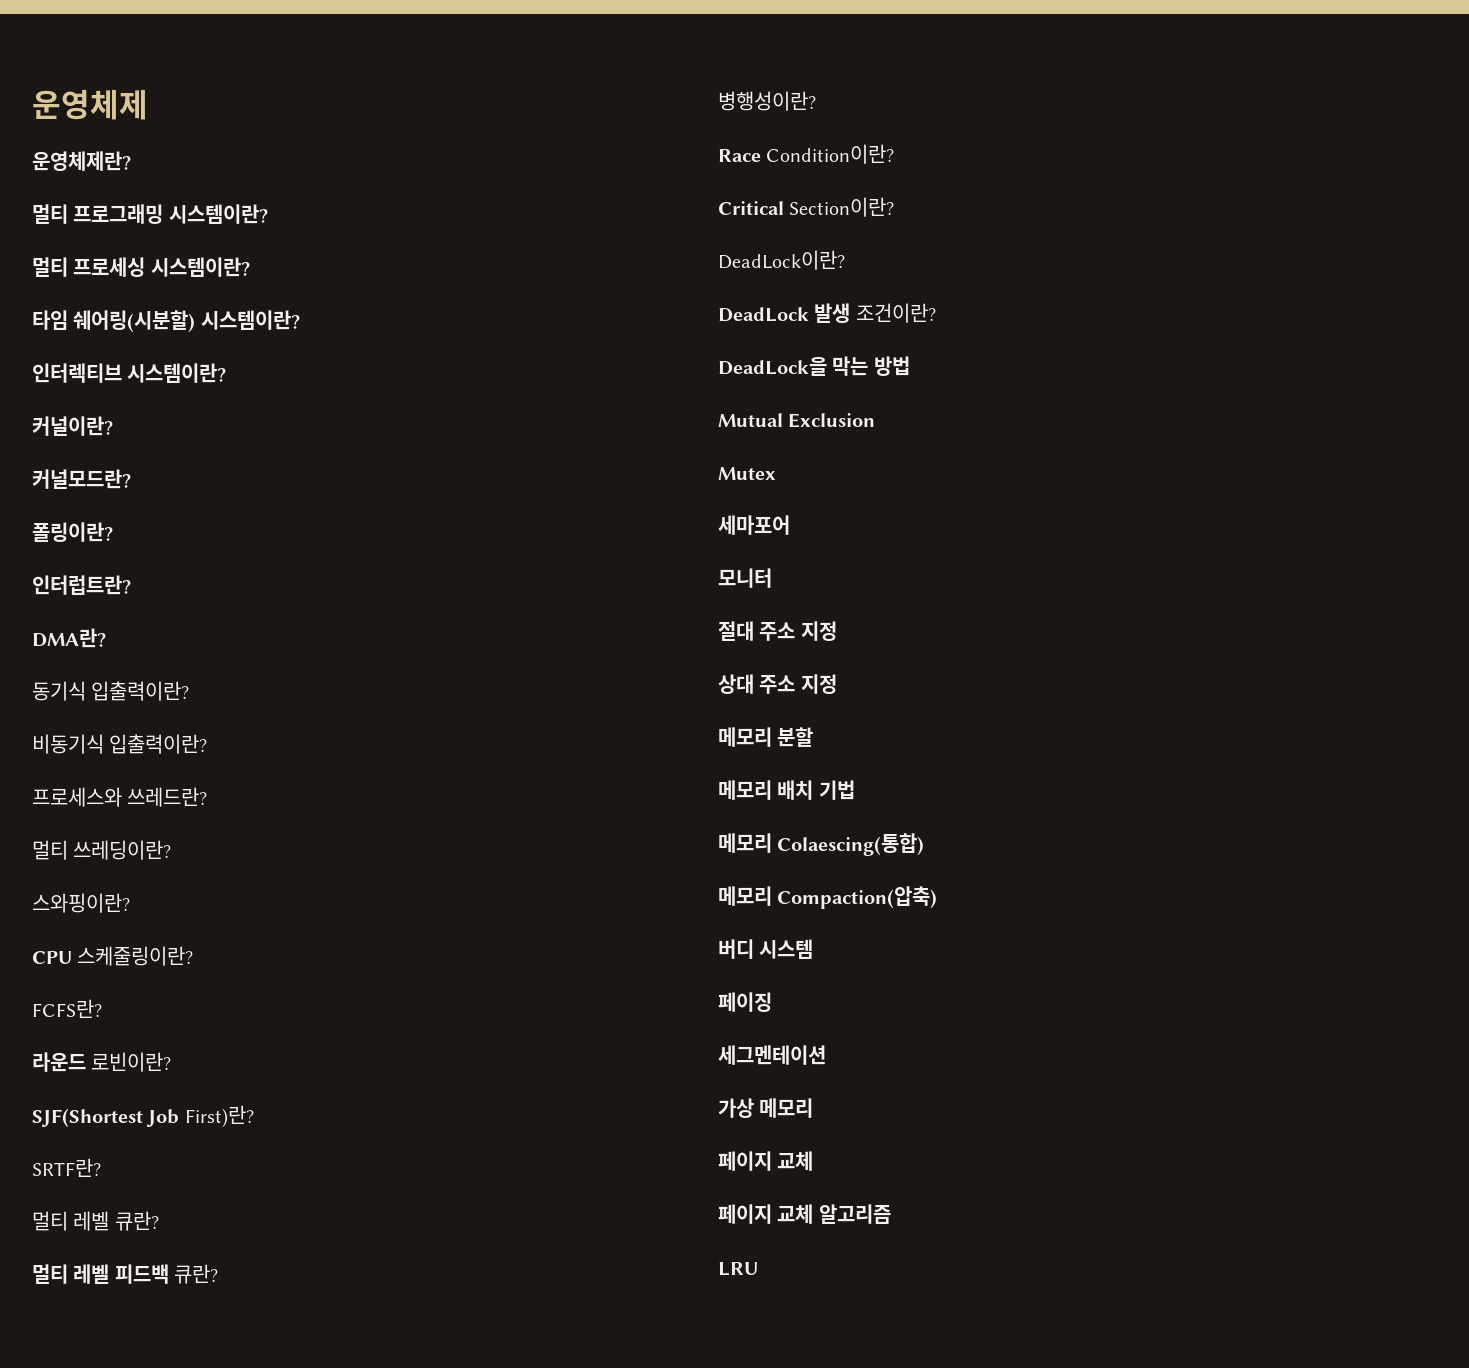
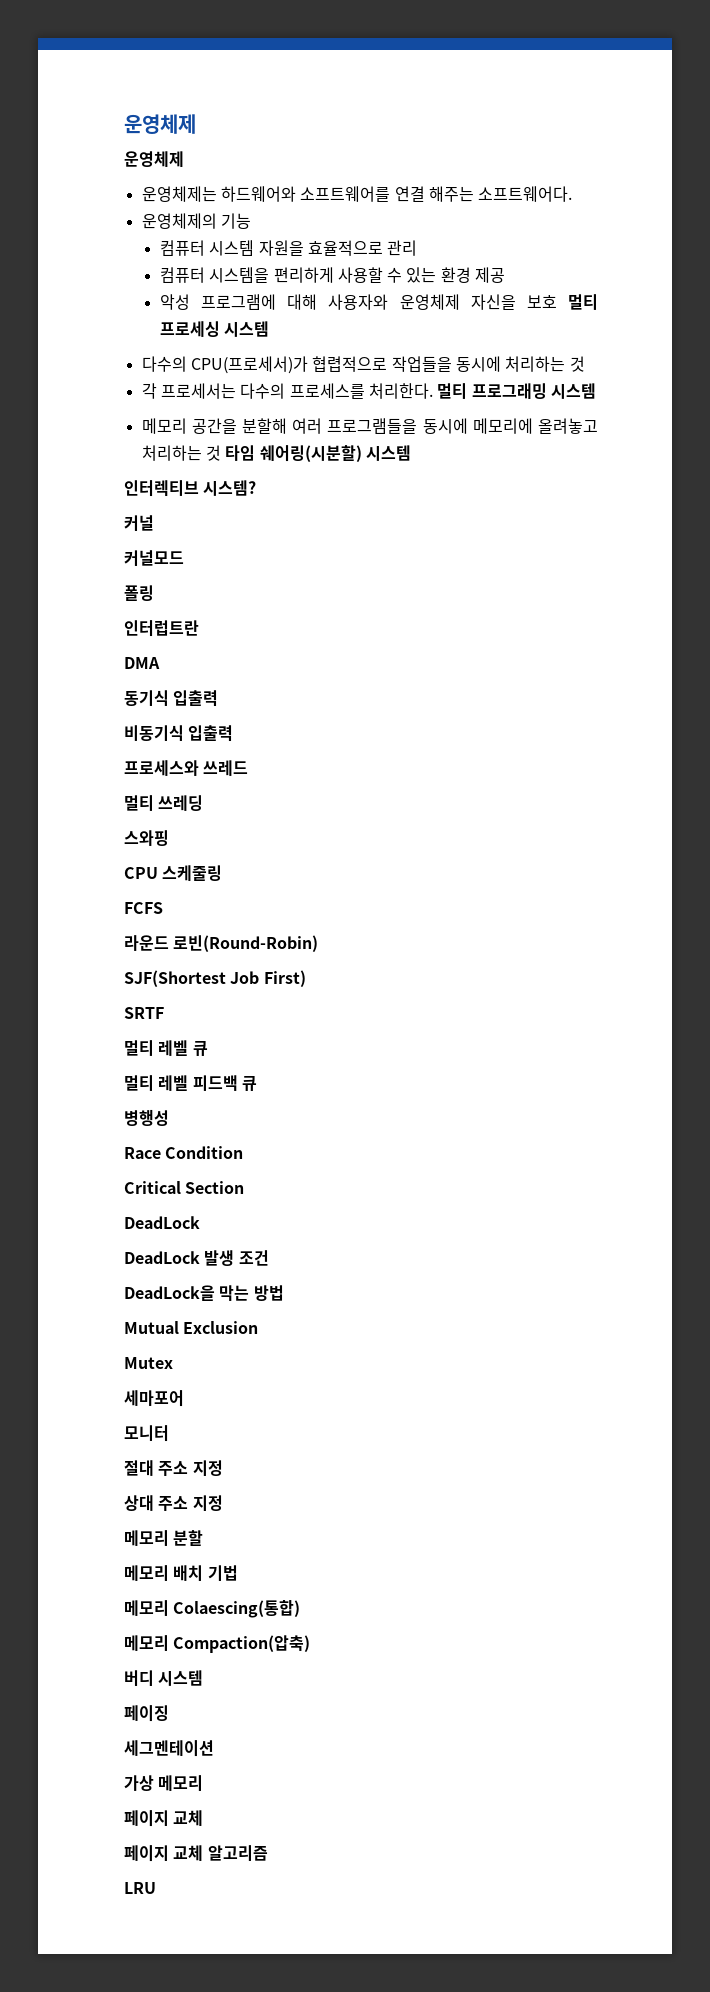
[32,89,148,120] [32,151,131,171] [32,204,268,224] [32,257,250,277] [32,310,300,333] [32,363,227,383] [32,416,113,436] [32,469,131,489] [32,522,113,542] [32,575,131,595] [32,628,106,648] [32,681,190,701] [32,734,208,754] [32,787,208,807] [32,840,172,860] [32,893,130,913] 운영체제 // 운영체제란? // 멀티 프로그래밍 시스템이란? // 멀티 프로세싱 시스템이란? // 타임 쉐어링(시분할) 시스템이란? // 인터렉티브 시스템이란? // 커널이란? // 커널모드란? // 폴링이란? // 인터럽트란? // DMA란? // 동기식 입출력이란? // 비동기식 입출력이란? // 프로세스와 쓰레드란? // 멀티 쓰레딩이란? // 스와핑이란? -> [124,114,196,134] [124,151,184,167] [141,186,573,202] [141,213,251,229] [159,240,418,256] [159,267,506,283] [159,294,598,310] [159,321,270,337] [141,356,585,374] [141,383,596,399] [141,418,598,434] [141,445,411,462] [124,480,257,497] [124,515,154,531] [124,550,184,566] [124,585,154,601] [124,620,199,637] [124,657,160,669] [124,690,219,707] [124,725,234,742] [124,760,249,776] [124,795,204,811] [124,830,169,846] 운영체제 // 운영체제 // 운영체제는 하드웨어와 소프트웨어를 연결 해주는 소프트웨어다. // 운영체제의 기능 // 컴퓨터 시스템 자원을 효율적으로 관리 // 컴퓨터 시스템을 편리하게 사용할 수 있는 환경 제공 // 악성 프로그램에 대해 사용자와 운영체제 자신을 보호 멀티 프로세싱 시스템 // 다수의 CPU(프로세서)가 협렵적으로 작업들을 동시에 처리하는 것 // 각 프로세서는 다수의 프로세스를 처리한다. 멀티 프로그래밍 시스템 // 메모리 공간을 분할해 여러 프로그램들을 동시에 메모리에 올려놓고 처리하는 것 타임 쉐어링(시분할) 시스템 // 인터렉티브 시스템? // 커널 // 커널모드 // 폴링 // 인터럽트란 // DMA // 동기식 입출력 // 비동기식 입출력 // 프로세스와 쓰레드 // 멀티 쓰레딩 // 스와핑
[77,946,194,966] [32,999,102,1018] 스케줄링이란? // FCFS란? -> [162,865,223,881] [124,902,163,914] 스케줄링 // FCFS
[91,1052,172,1072] 로빈이란? -> [173,935,319,952] 로빈(Round-Robin)
[184,1105,254,1128] [32,1158,101,1177] [32,1211,159,1231] First)란? // SRTF란? // 멀티 레벨 큐란? -> [263,970,306,987] [124,1007,164,1019] [124,1040,208,1056] First) // SRTF // 멀티 레벨 큐
[174,1264,219,1284] [718,91,816,111] 큐란? // 병행성이란? -> [241,1076,257,1091] [124,1109,169,1126] 큐 // 병행성
[766,144,895,164] Condition이란? -> [165,1146,244,1159] Condition
[789,197,895,217] [718,250,845,270] Section이란? // DeadLock이란? -> [185,1181,245,1194] [124,1216,200,1229] Section // DeadLock
[855,303,936,323] 조건이란? -> [238,1250,269,1266] 조건

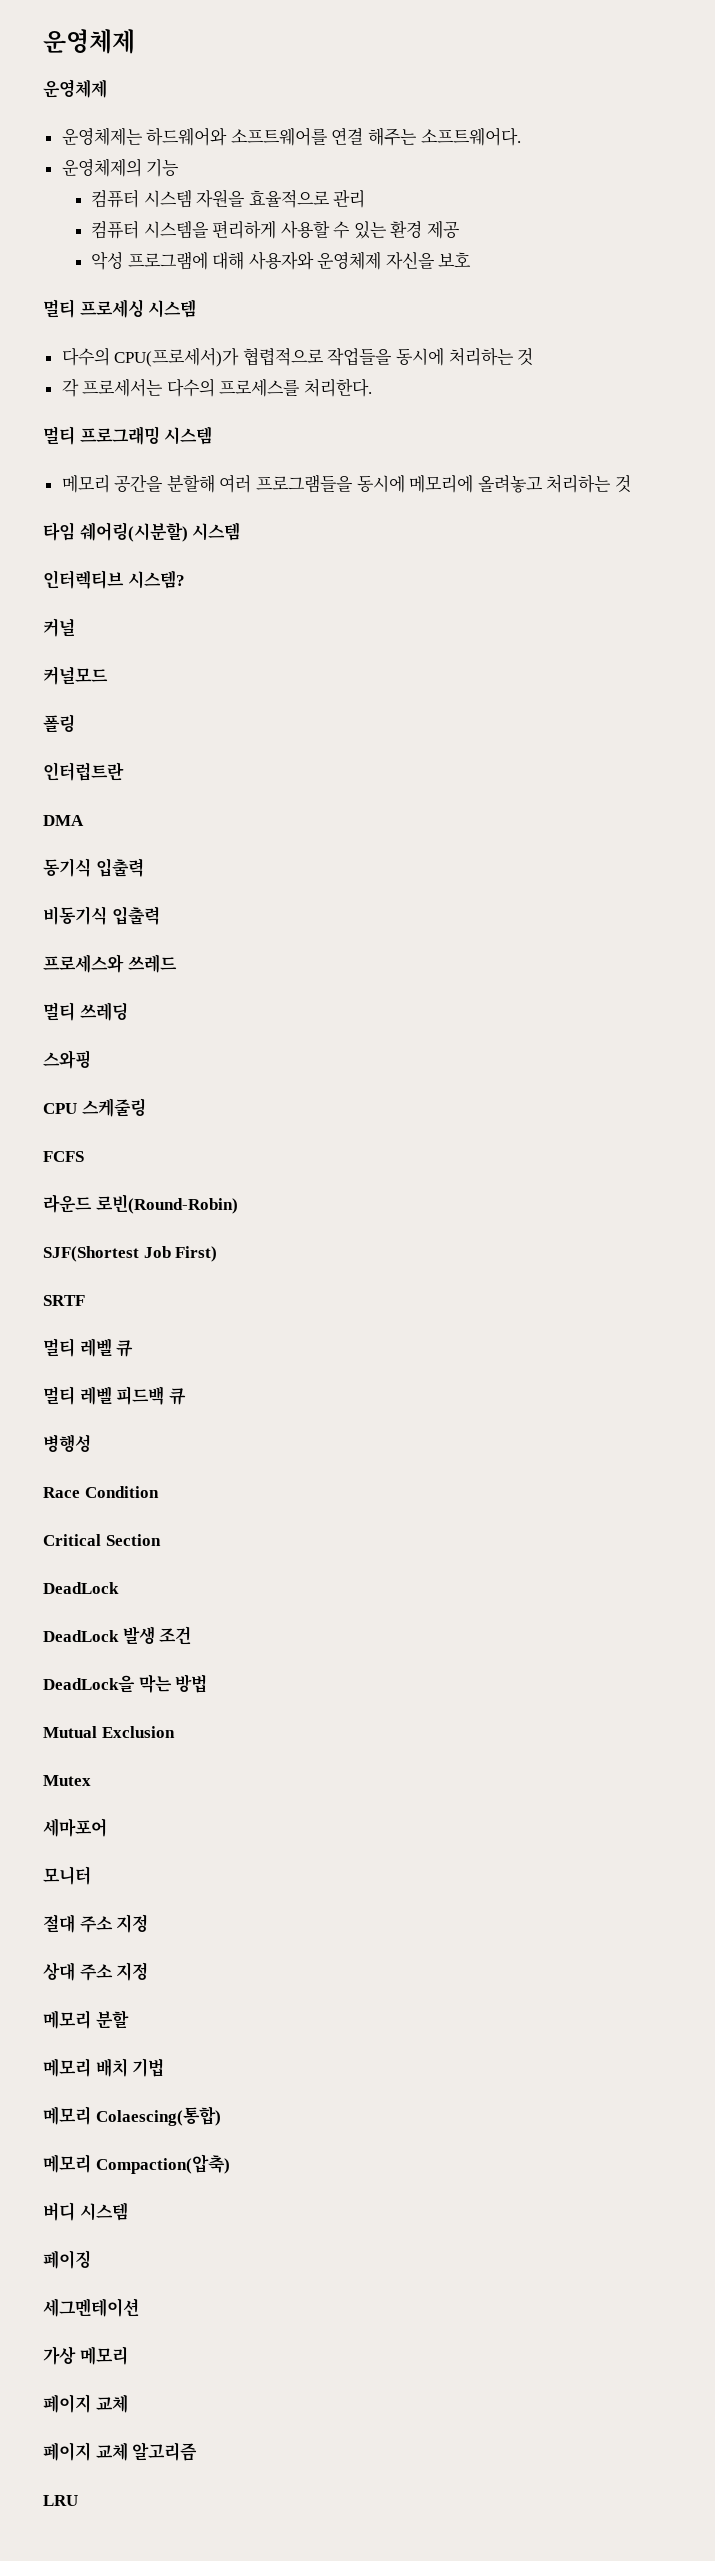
(557, 301) none -> (472, 260) //
(433, 391) none -> (373, 387) //
(221, 453) none -> (632, 484) //

